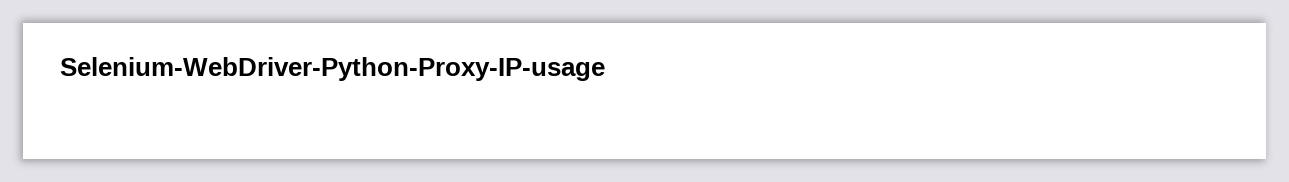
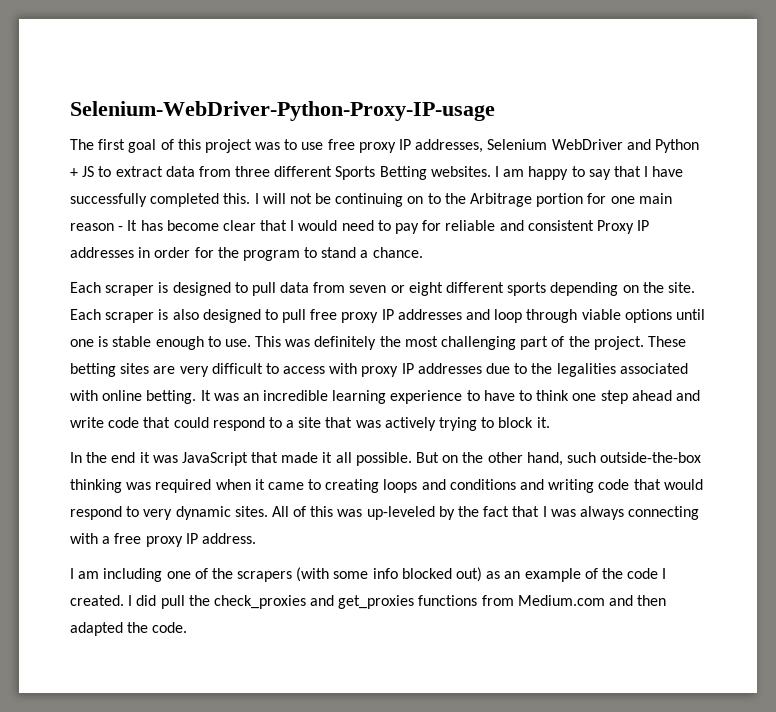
(605, 69) none -> [70,139,699,153] [70,166,684,180] [70,193,672,207] [70,220,650,234] [70,247,423,261] [70,282,695,296] [70,309,705,323] [70,336,686,350] [70,363,688,377] [70,390,700,404] [70,417,550,431] [70,452,702,466] [70,479,703,493] [70,506,700,520] [70,533,256,547] [70,567,667,582] [70,595,667,609] [70,622,188,636] // The first goal of this project was to use free proxy IP addresses, Selenium WebDriver and Python + JS to extract data from three different Sports Betting websites. I am happy to say that I have successfully completed this. I will not be continuing on to the Arbitrage portion for one main reason - It has become clear that I would need to pay for reliable and consistent Proxy IP addresses in order for the program to stand a chance. // Each scraper is designed to pull data from seven or eight different sports depending on the site. Each scraper is also designed to pull free proxy IP addresses and loop through viable options until one is stable enough to use. This was definitely the most challenging part of the project. These betting sites are very difficult to access with proxy IP addresses due to the legalities associated with online betting. It was an incredible learning experience to have to think one step ahead and write code that could respond to a site that was actively trying to block it. // In the end it was JavaScript that made it all possible. But on the other hand, such outside-the-box thinking was required when it came to creating loops and conditions and writing code that would respond to very dynamic sites. All of this was up-leveled by the fact that I was always connecting with a free proxy IP address. // I am including one of the scrapers (with some info blocked out) as an example of the code I created. I did pull the check_proxies and get_proxies functions from Medium.com and then adapted the code.

